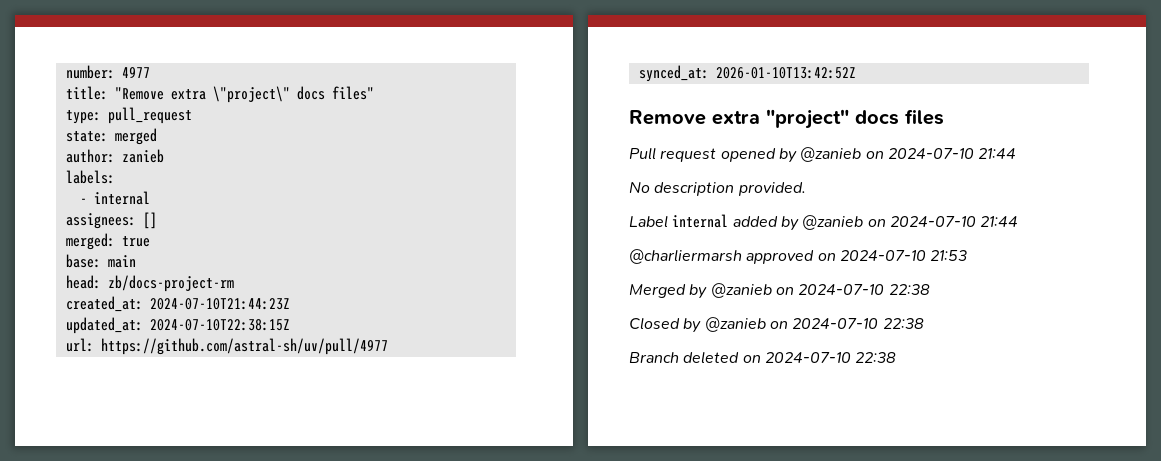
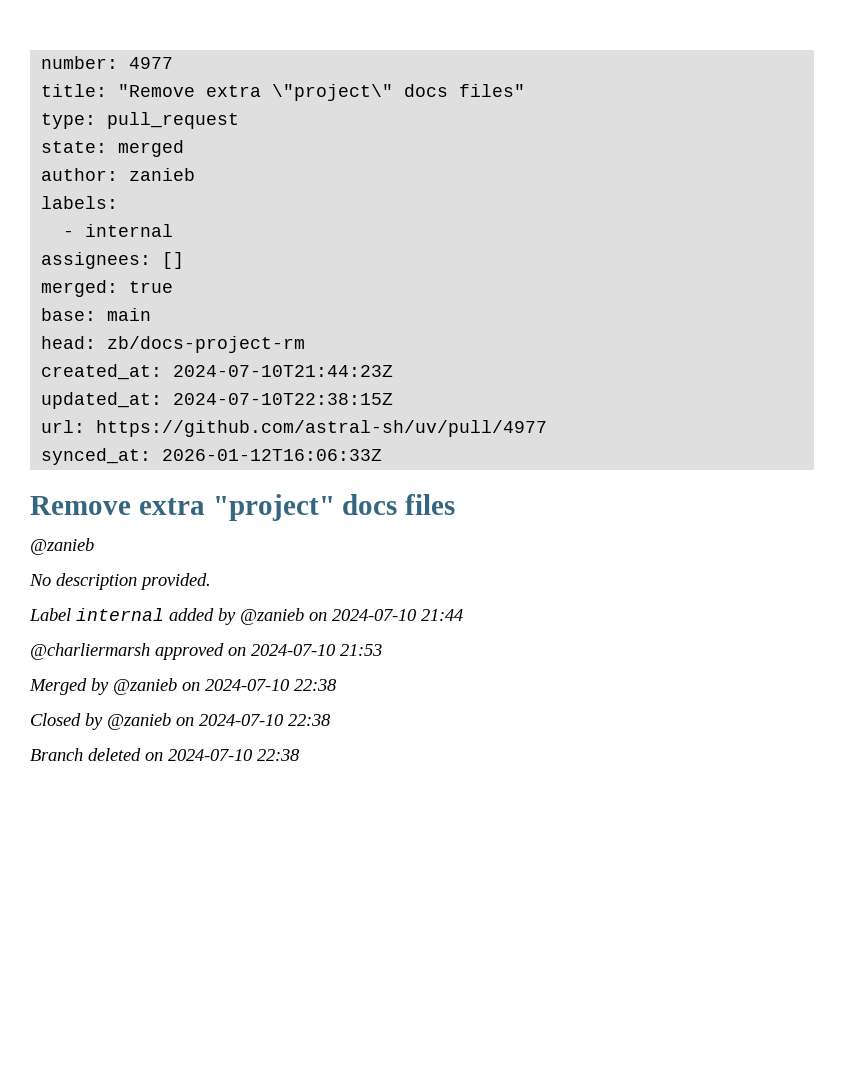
[715,67,856,79] 2026-01-10T13:42:52Z -> [162,449,383,461] 2026-01-12T16:06:33Z
[629,147,1017,163] Pull request opened by @zanieb on 2024-07-10 21:44 -> [30,538,94,555] @zanieb

